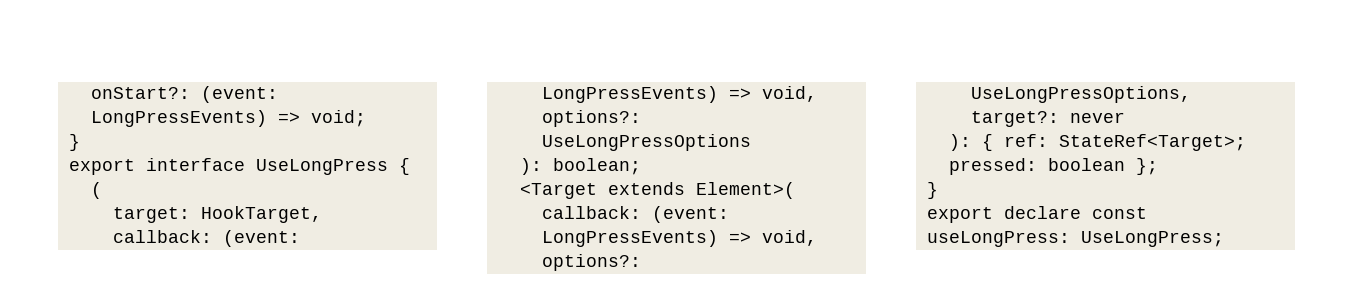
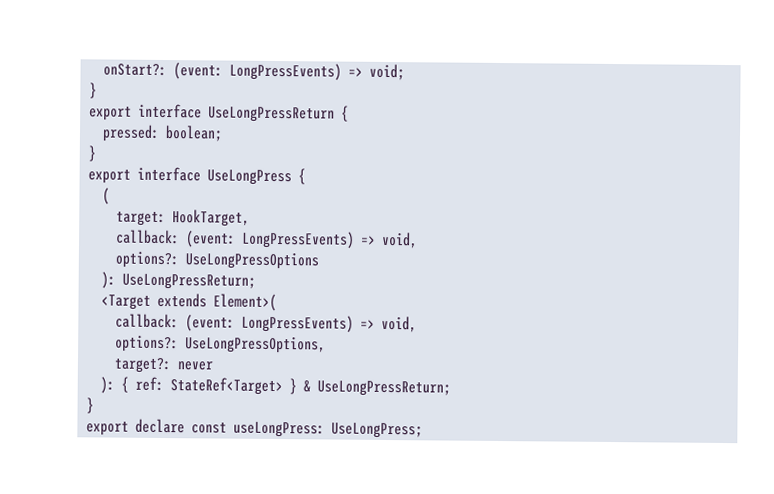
(80, 142) none -> [89,103,350,123] [102,124,224,142] [88,145,97,162] // export interface UseLongPressReturn { // pressed: boolean; // }
[552,158,641,175] boolean; -> [122,273,257,290] UseLongPressReturn;
[1058,134,1246,151] [948,158,1158,175] StateRef<Target>; pressed: boolean }; -> [170,377,452,397] StateRef<Target> } & UseLongPressReturn;

